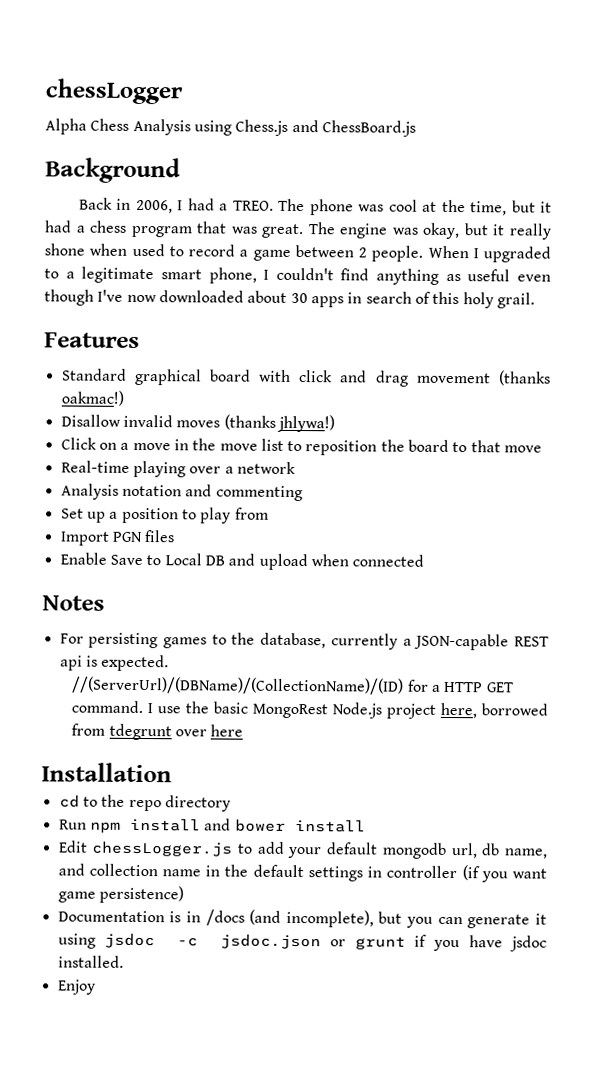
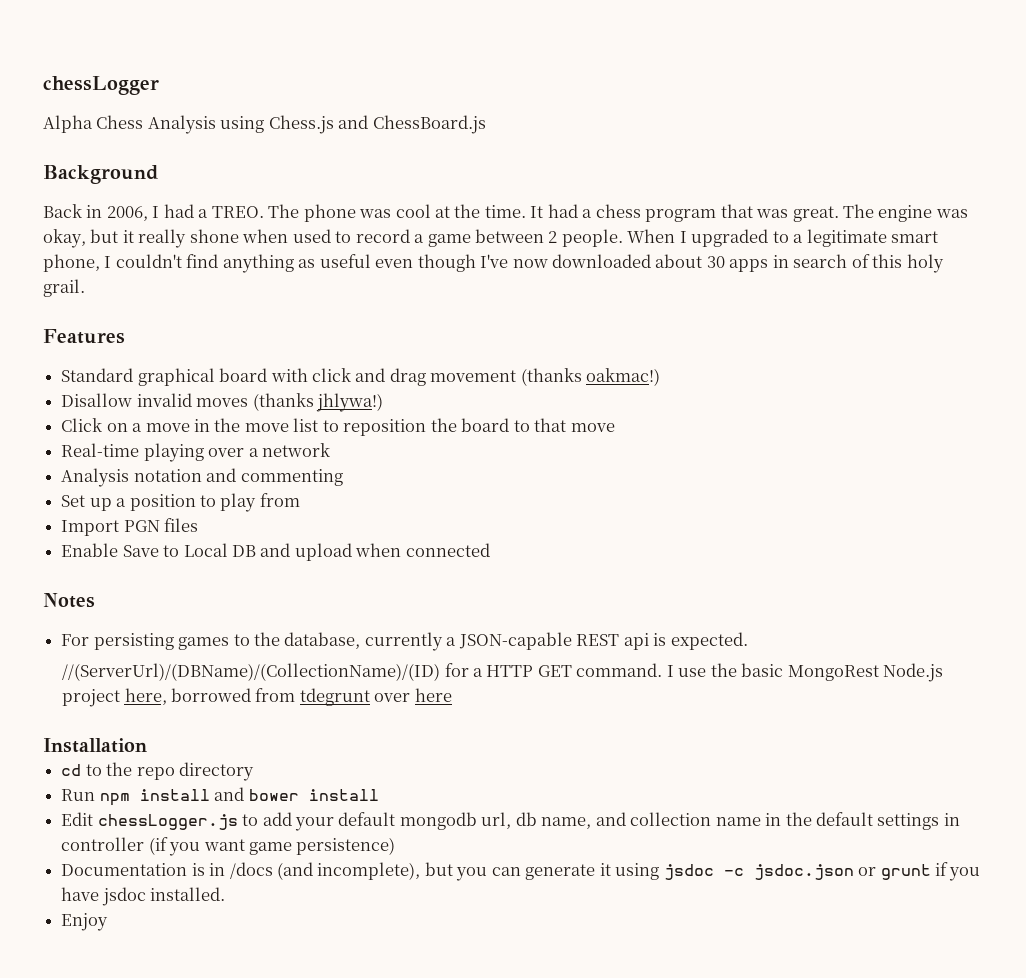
[470,200,553,216] time, but it -> [484,205,544,218] time. It

